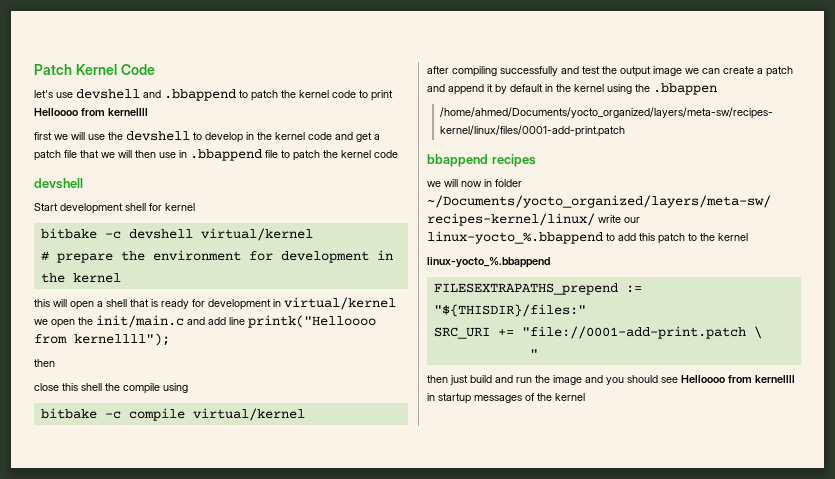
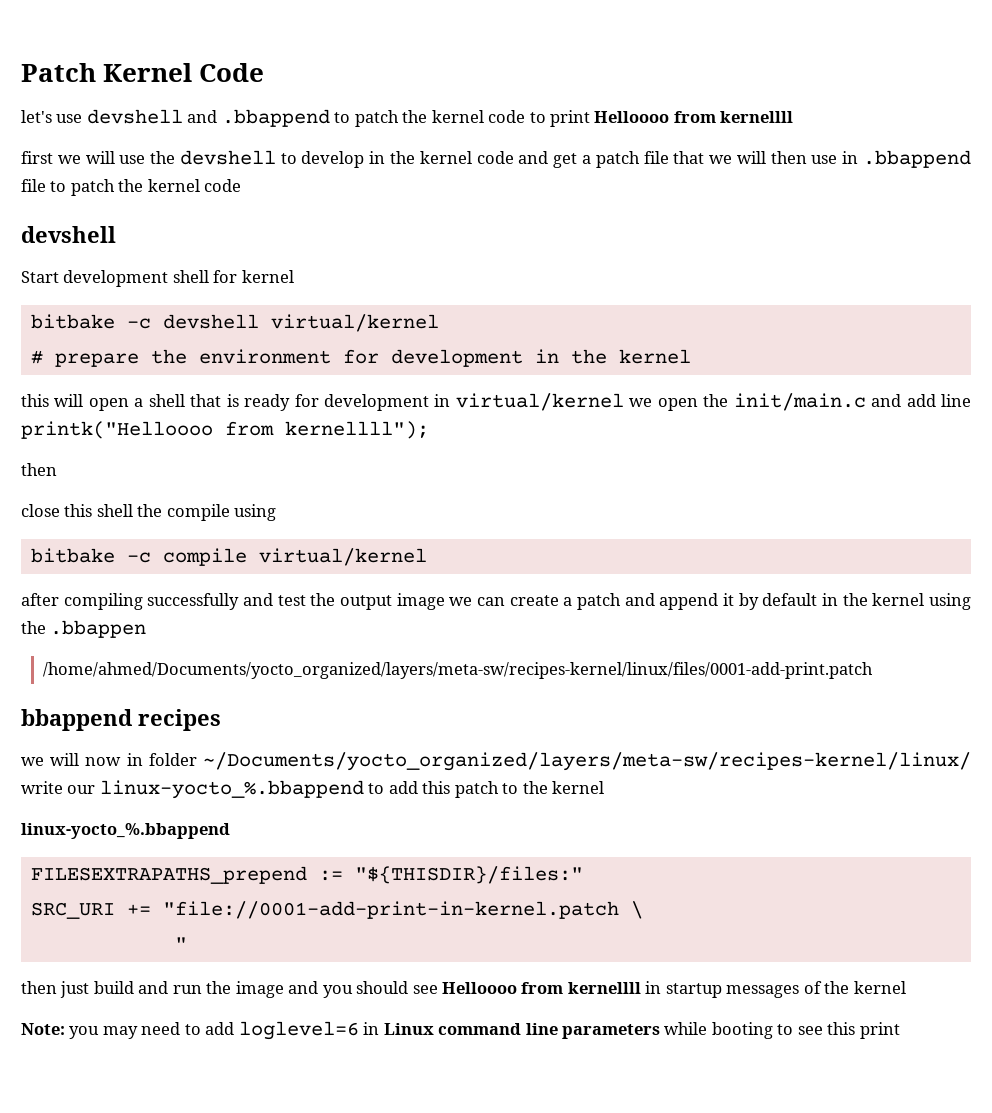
[521,326,746,339] "file://0001-add-print.patch -> [162,901,619,919] "file://0001-add-print-in-kernel.patch
(585, 397) none -> [21,1021,900,1040] // Note: you may need to add loglevel=6 in Linux command line parameters while booting to see this print

